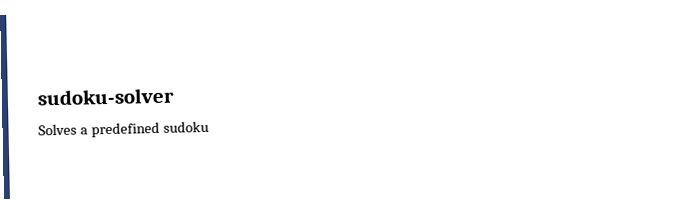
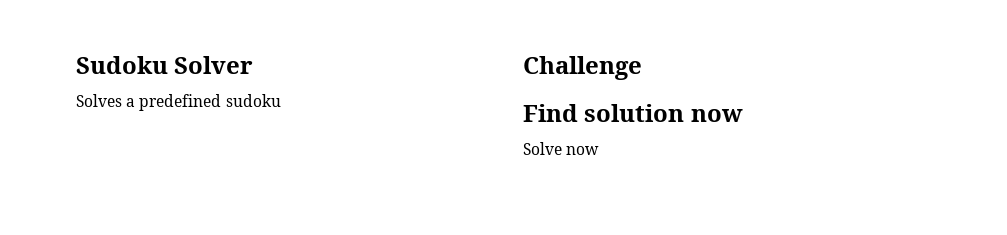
[37,87,175,106] sudoku-solver -> [76,56,254,74] Sudoku Solver
(209, 126) none -> [523,56,642,80] [523,104,743,122] [523,142,600,155] // Challenge // Find solution now // Solve now

